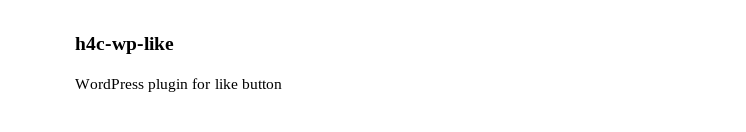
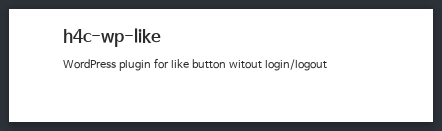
(282, 84) none -> [228,59,327,71] witout login/logout

